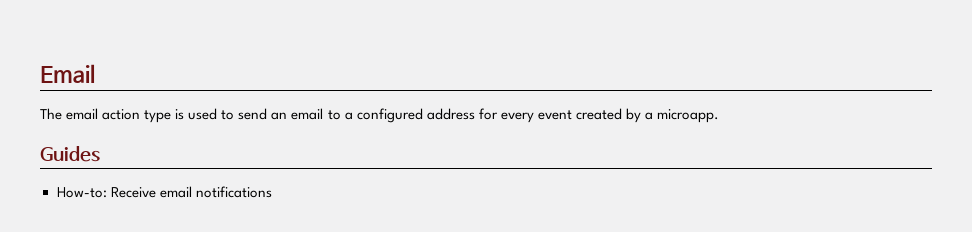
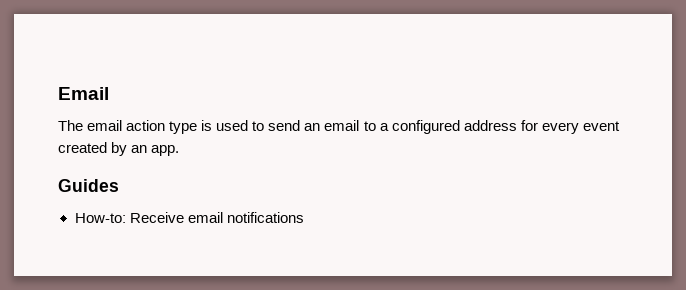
[644,109,719,123] a microapp. -> [131,145,180,156] an app.

